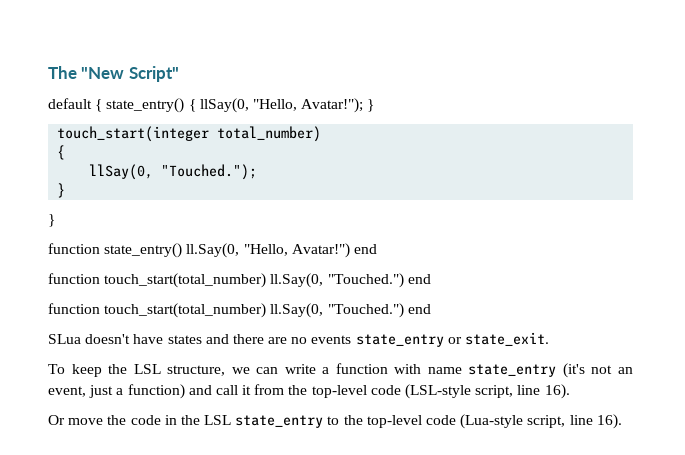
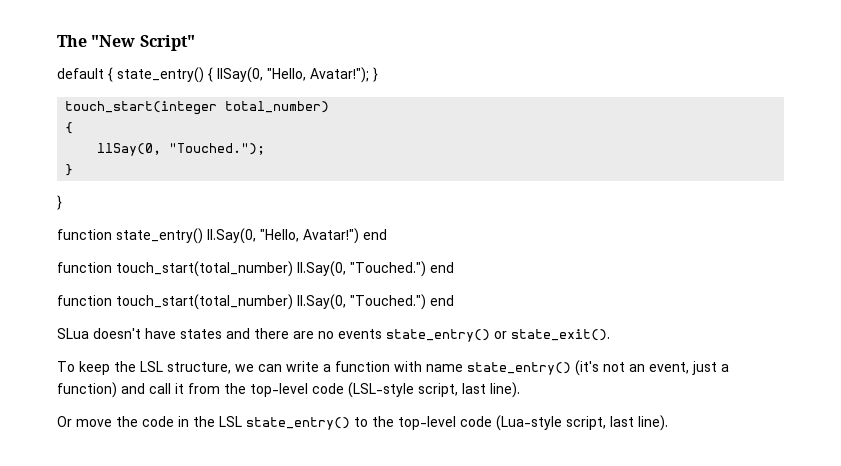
[355,332,550,347] state_entry or state_exit. -> [386,329,610,342] state_entry() or state_exit().
[468,364,557,377] state_entry -> [467,362,571,375] state_entry()
[517,384,570,399] line 16). -> [462,382,520,398] last line).
[235,415,324,428] state_entry -> [246,417,350,430] state_entry()
[569,414,622,429] line 16). -> [610,415,668,431] last line).

